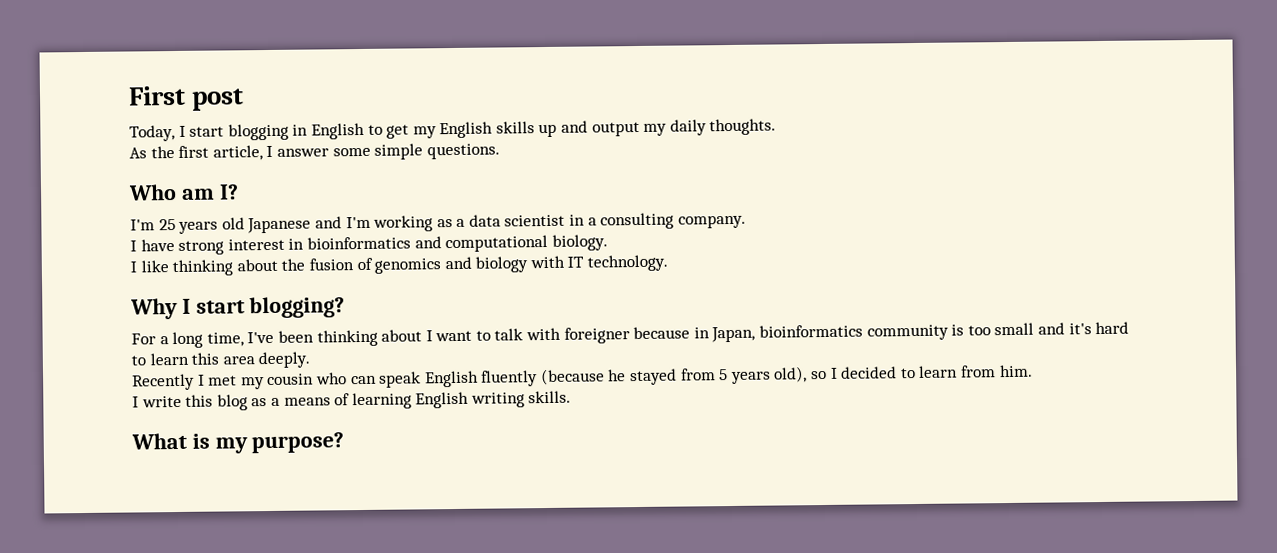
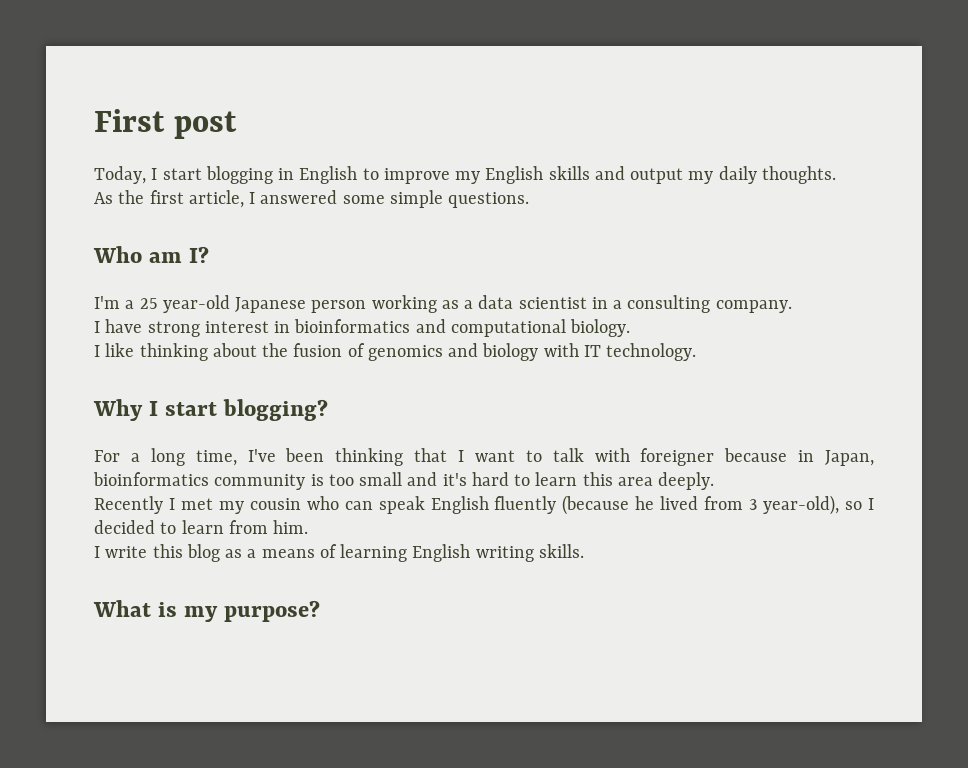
[386,124,410,139] get -> [383,168,450,184] improve
[538,123,558,138] up -> (590, 173) none
[276,148,329,157] answer -> [260,190,338,204] answered
[158,216,371,234] 25 years old Japanese and I'm -> [125,295,367,313] a 25 year-old Japanese person
[381,329,423,342] about -> [414,448,448,462] that
[630,366,808,386] stayed from 5 years old), -> [660,495,840,515] lived from 3 year-old),

